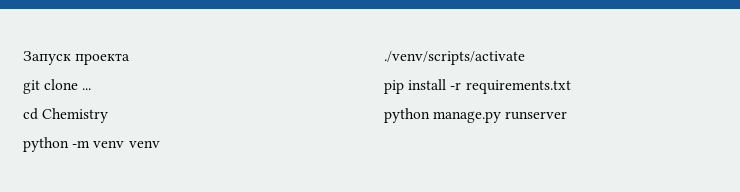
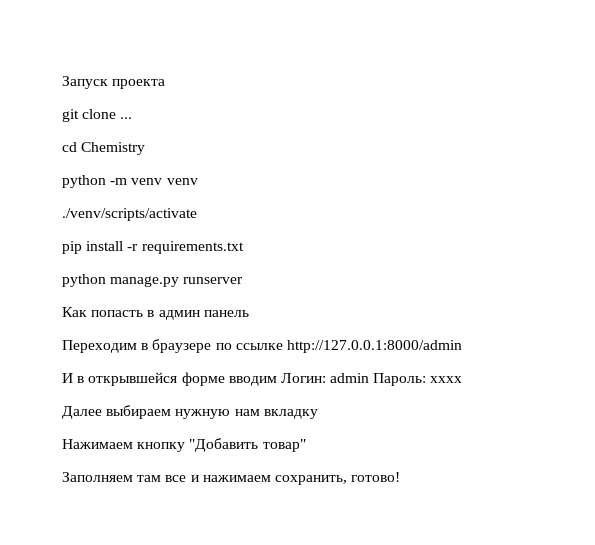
(568, 115) none -> [62,307,249,320] [62,339,462,353] [62,372,463,386] [62,405,318,419] [62,438,306,452] [62,472,401,485] // Как попасть в админ панель // Переходим в браузере по ссылке http://127.0.0.1:8000/admin // И в открывшейся форме вводим Логин: admin Пароль: xxxx // Далее выбираем нужную нам вкладку // Нажимаем кнопку "Добавить товар" // Заполняем там все и нажимаем сохранить, готово!

